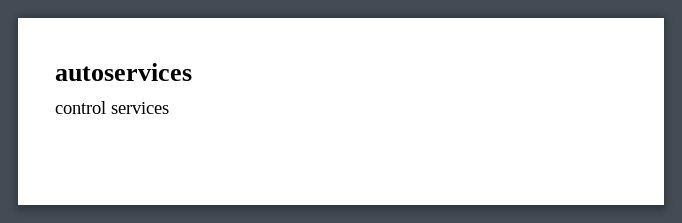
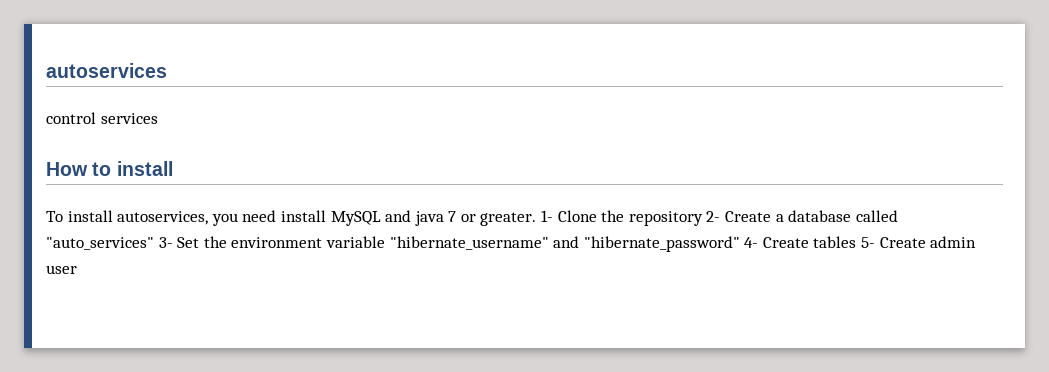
(169, 108) none -> [46,161,173,176] [46,210,898,226] [46,236,977,252] [46,265,77,274] // How to install // To install autoservices, you need install MySQL and java 7 or greater. 1- Clone the repository 2- Create a database called "auto_services" 3- Set the environment variable "hibernate_username" and "hibernate_password" 4- Create tables 5- Create admin user

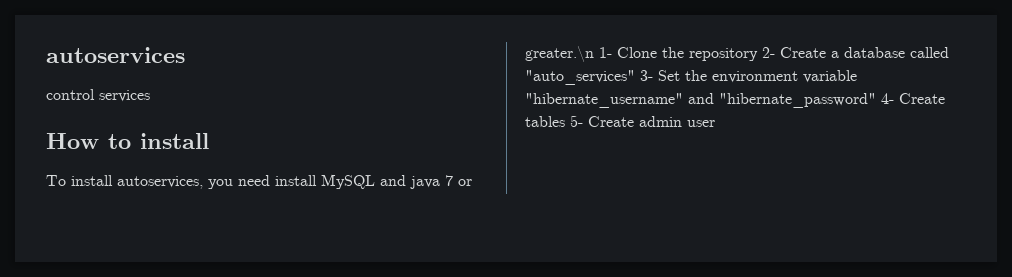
[480,212,537,226] greater. -> [525,46,594,62] greater.\n

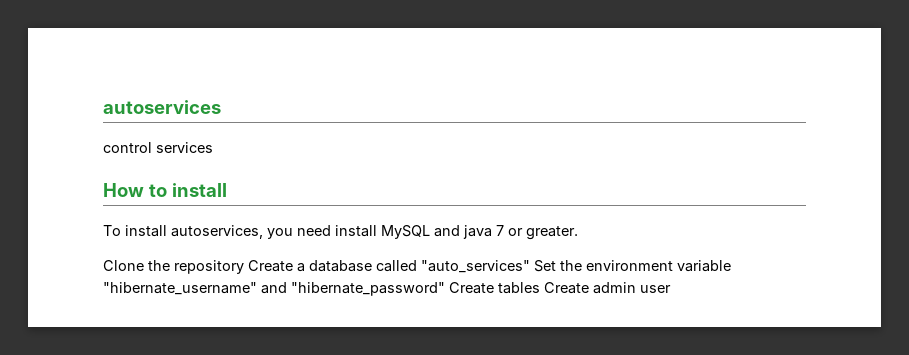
[525,46,612,62] greater.\n 1- -> [526,226,578,240] greater. //
[762,47,775,58] 2- -> (244, 267) none
[640,70,653,81] 3- -> (530, 266) none
[881,93,894,104] 4- -> (445, 289) none
[570,115,583,127] 5- -> (540, 288) none

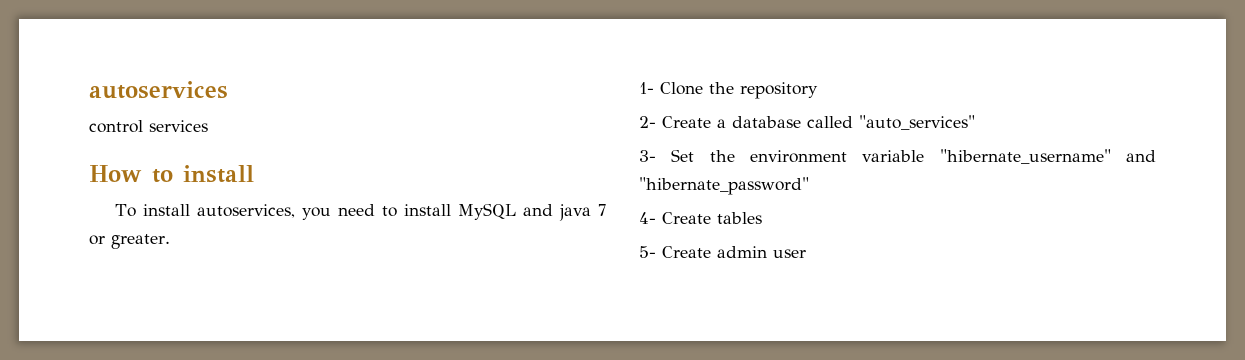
(331, 230) none -> [382,206,398,217] to
(578, 233) none -> [639,82,654,94] 1-
(244, 267) none -> [639,116,656,128] // 2-
(530, 266) none -> [639,150,656,162] // 3-
(445, 289) none -> [639,212,656,224] // 4-
(540, 288) none -> [639,246,656,258] // 5-

